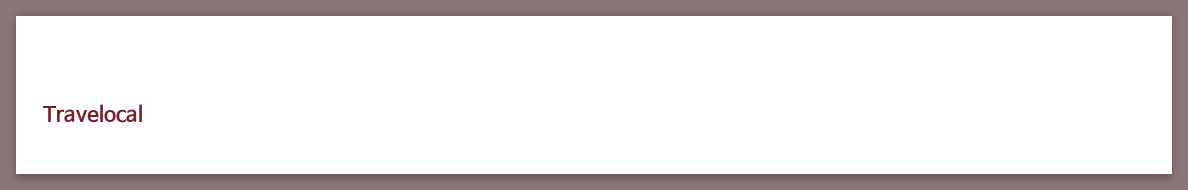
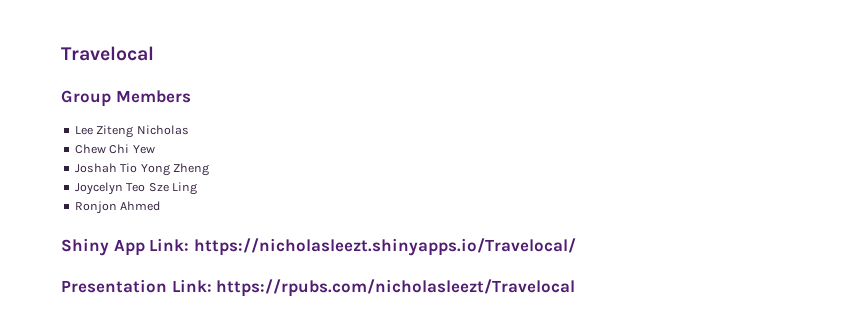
(143, 113) none -> [61,90,191,107] [74,125,189,138] [74,144,155,154] [74,163,209,176] [74,182,197,195] [74,201,161,214] [61,238,576,256] [61,279,576,297] // Group Members // Lee Ziteng Nicholas // Chew Chi Yew // Joshah Tio Yong Zheng // Joycelyn Teo Sze Ling // Ronjon Ahmed // Shiny App Link: https://nicholasleezt.shinyapps.io/Travelocal/ // Presentation Link: https://rpubs.com/nicholasleezt/Travelocal

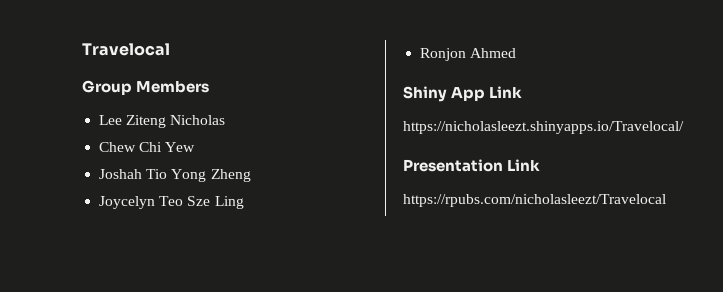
[149,238,190,251] Link: -> [489,86,523,98] Link //
[171,279,212,292] Link: -> [507,159,541,171] Link //

